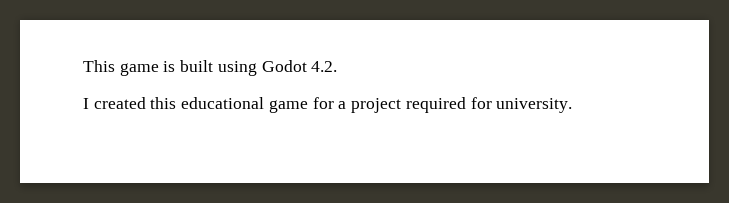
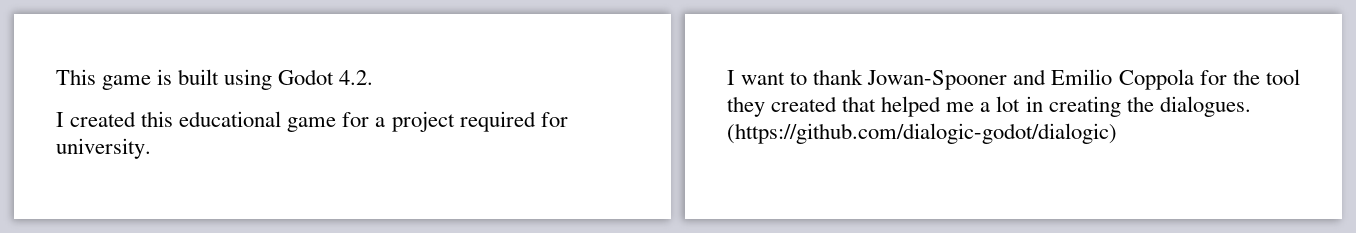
(573, 105) none -> [727,69,1300,90] [727,96,1251,117] [727,123,1117,144] // I want to thank Jowan-Spooner and Emilio Coppola for the tool they created that helped me a lot in creating the dialogues. (https://github.com/dialogic-godot/dialogic)

